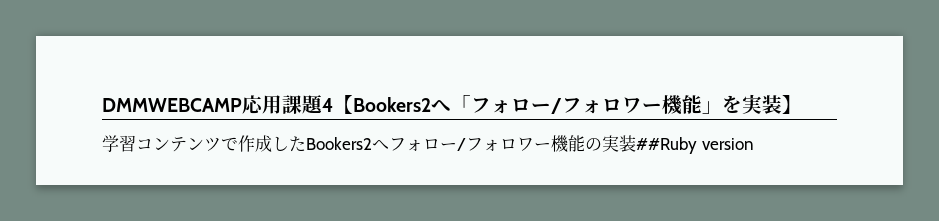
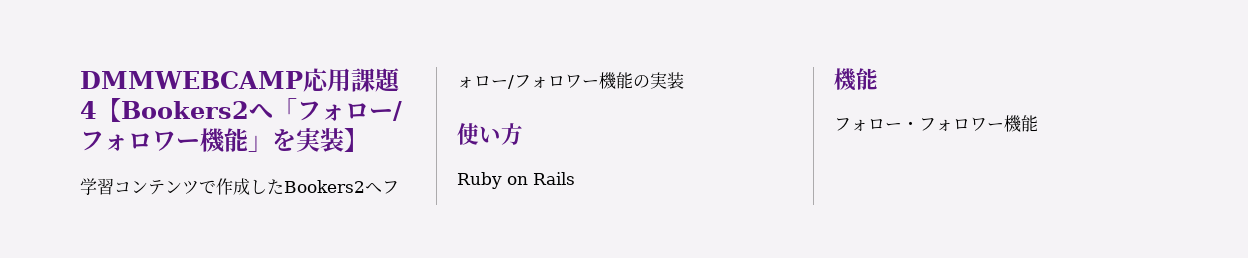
[636,137,754,154] ##Ruby version -> [457,123,523,145] [457,172,575,189] [834,68,878,91] [834,115,1038,132] // 使い方 // Ruby on Rails // 機能 // フォロー・フォロワー機能

